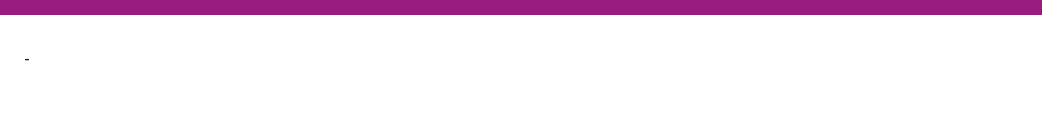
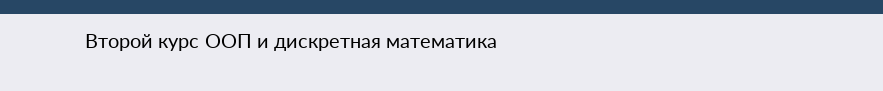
[24,58,30,65] - -> [85,34,498,51] Второй курс ООП и дискретная математика

